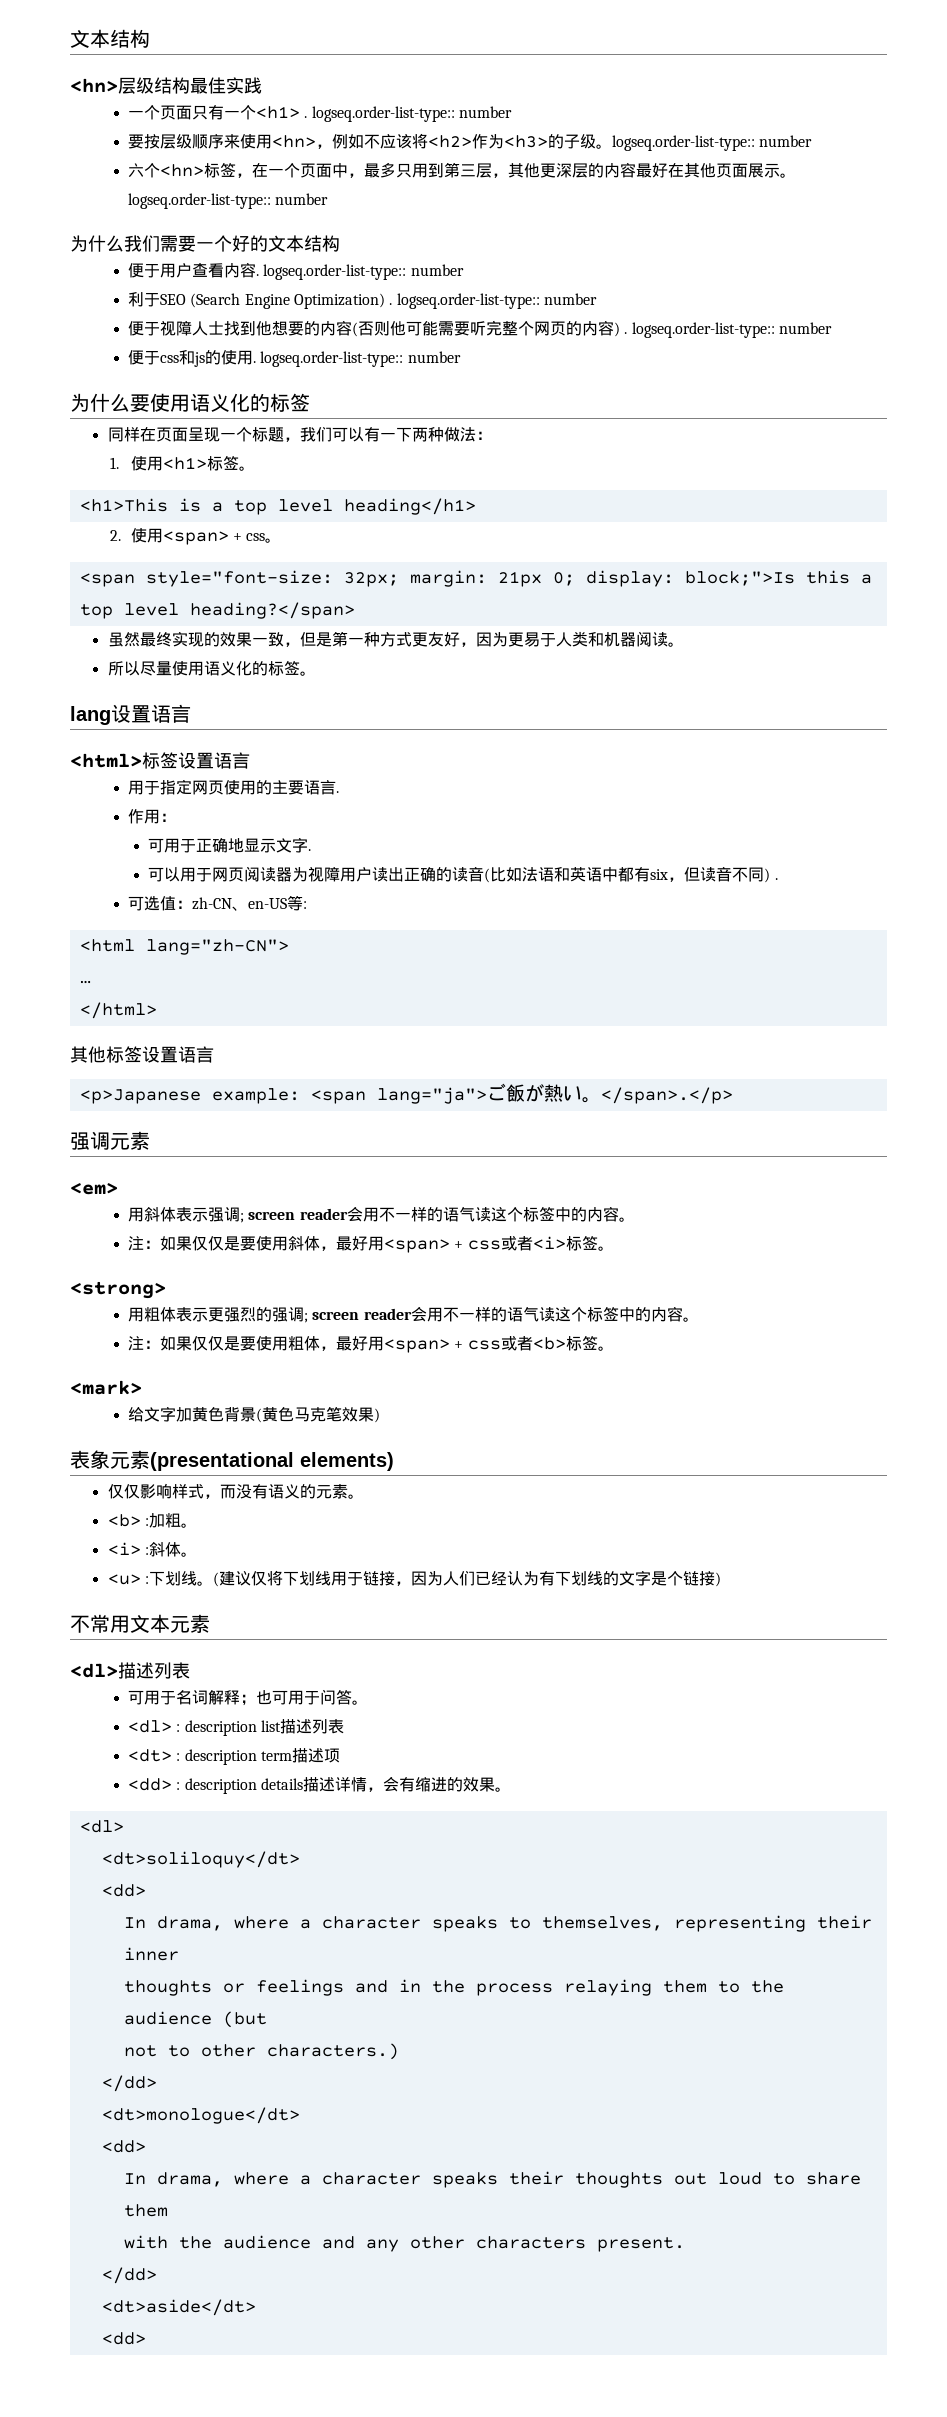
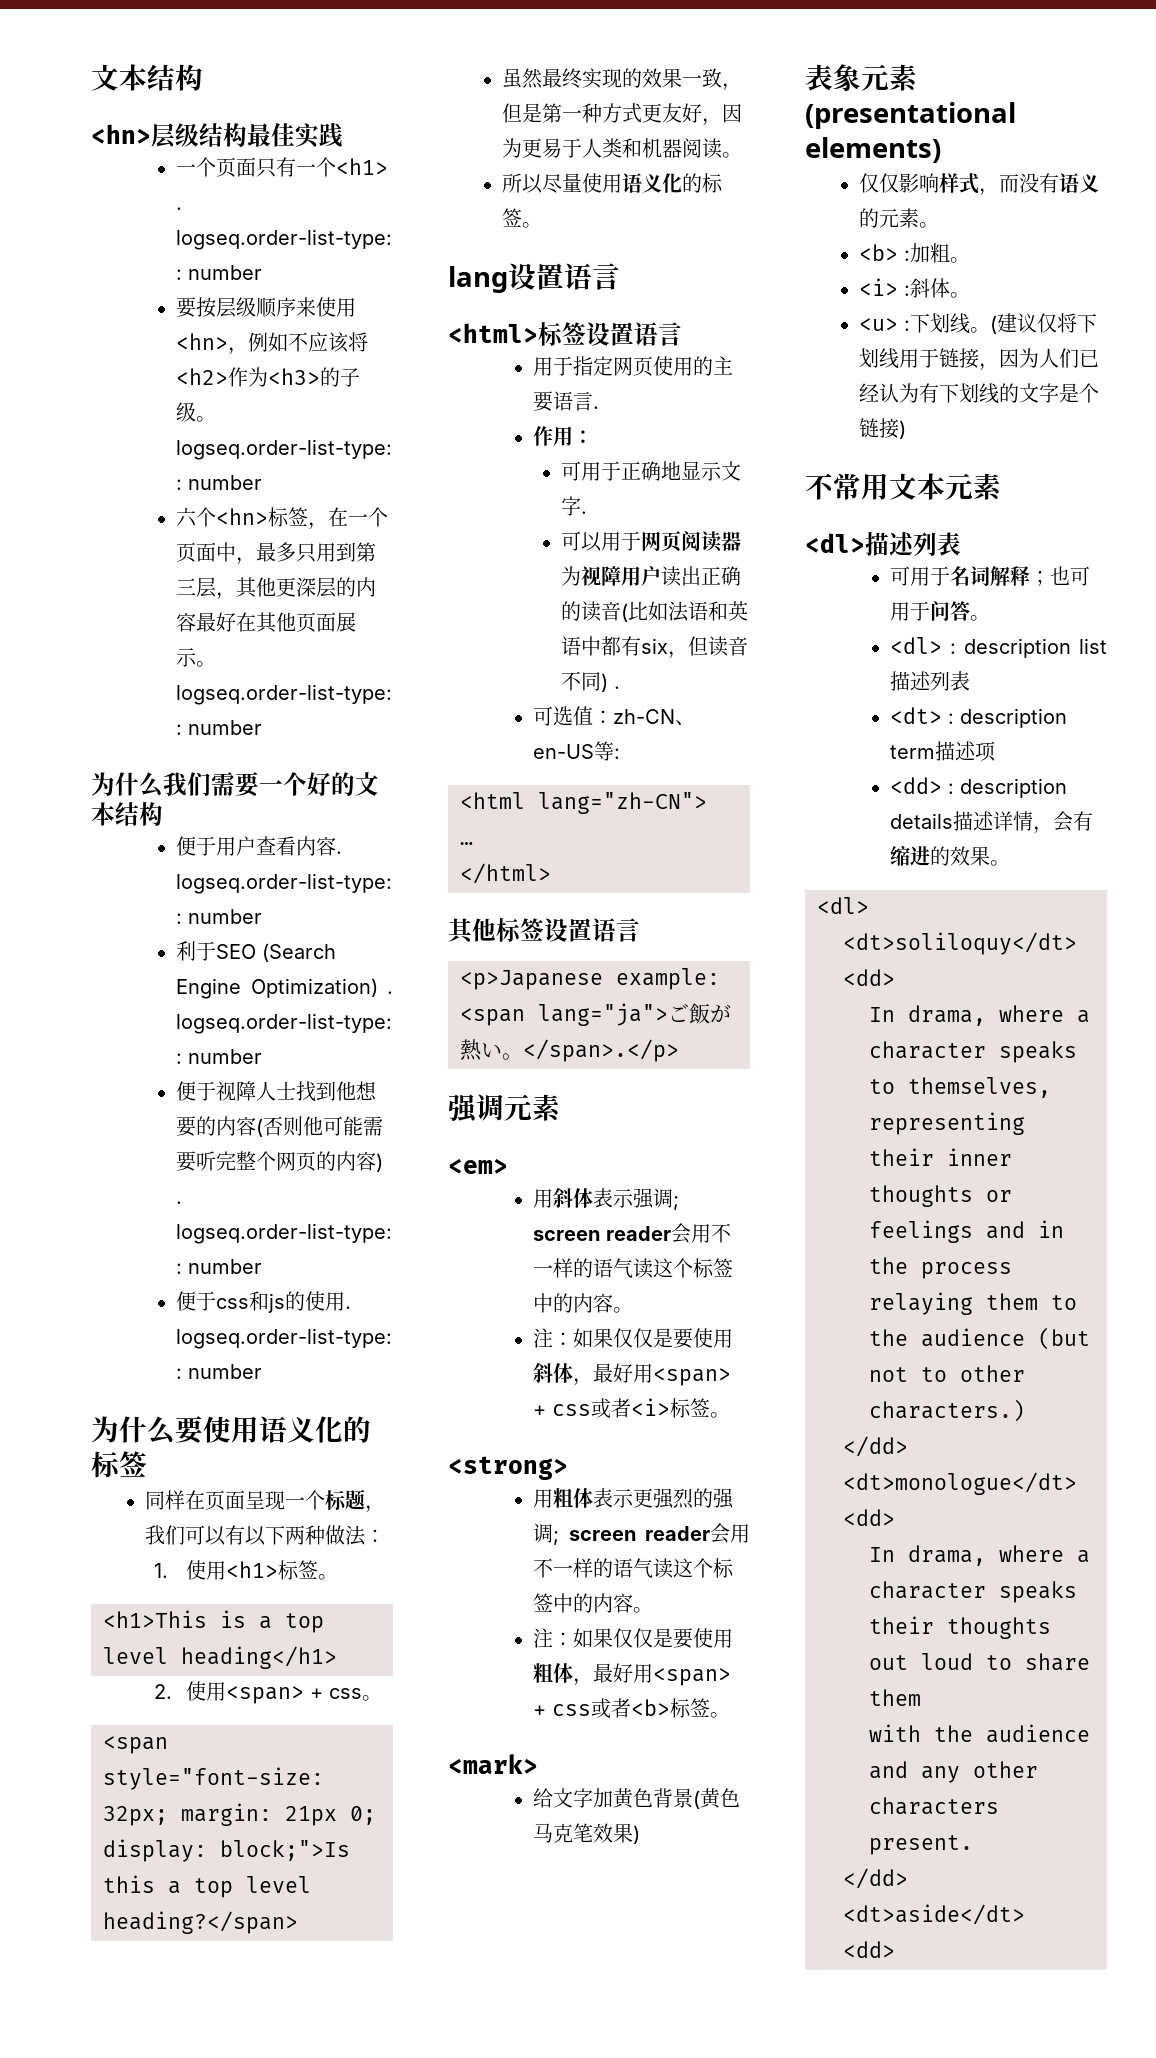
[379,433,396,440] 一 -> [244,1526,266,1546] 以

